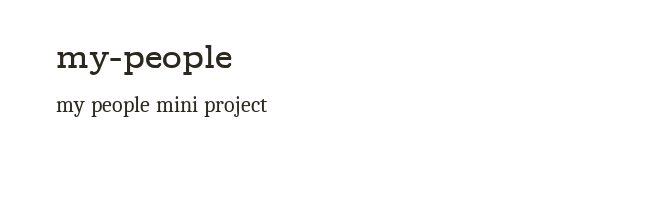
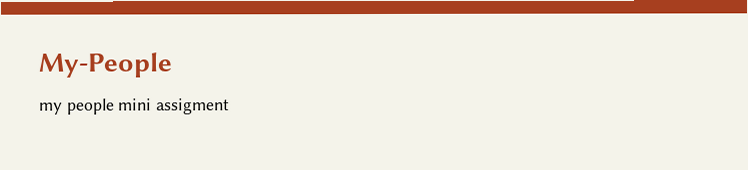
[56,45,232,75] my-people -> [38,52,172,78] My-People
[203,96,268,117] project -> [156,98,231,115] assigment

